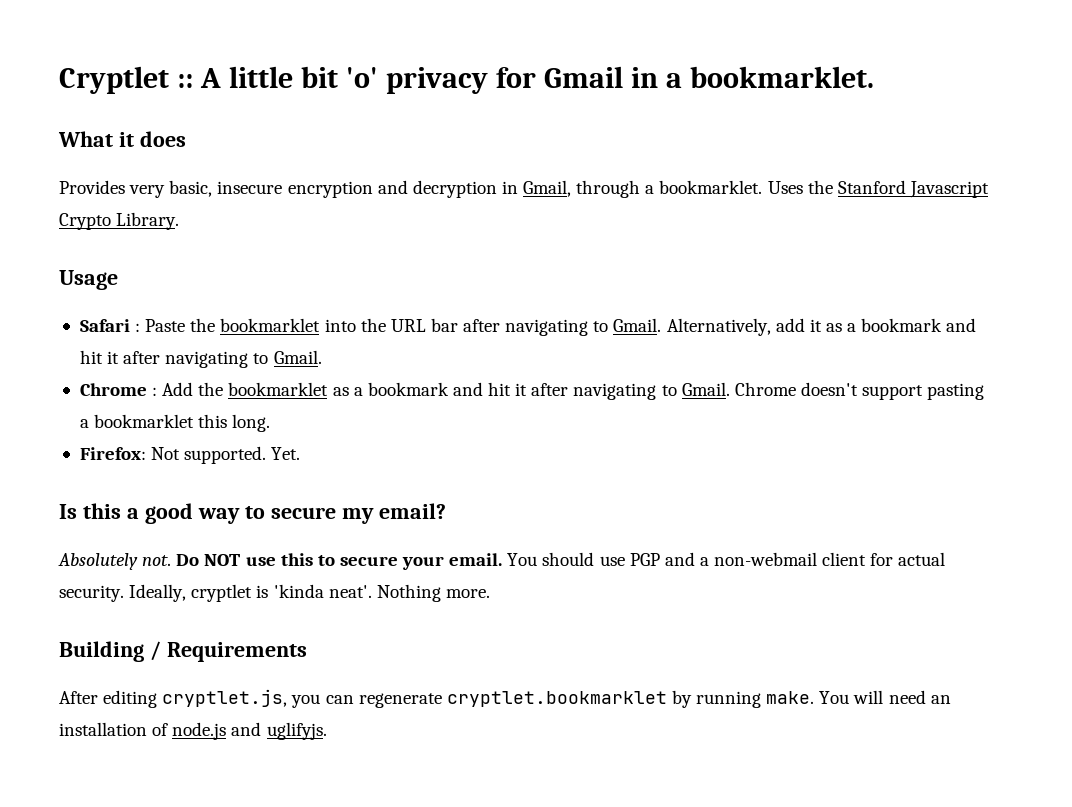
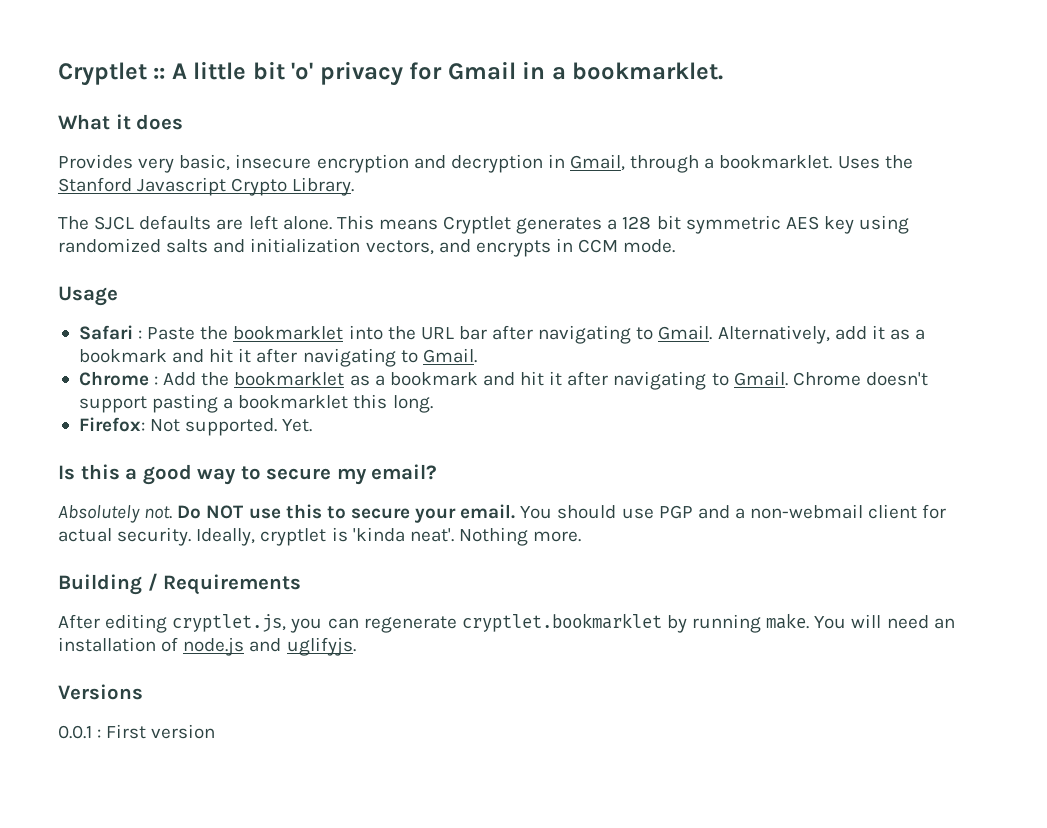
(180, 221) none -> [58,215,910,234] [58,238,676,257] // The SJCL defaults are left alone. This means Cryptlet generates a 128 bit symmetric AES key using randomized salts and initialization vectors, and encrypts in CCM mode.
(327, 731) none -> [58,684,143,700] [58,724,216,739] // Versions // 0.0.1 : First version

